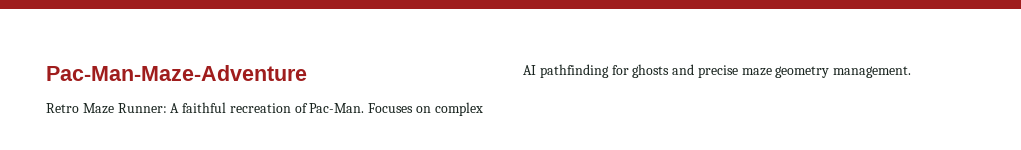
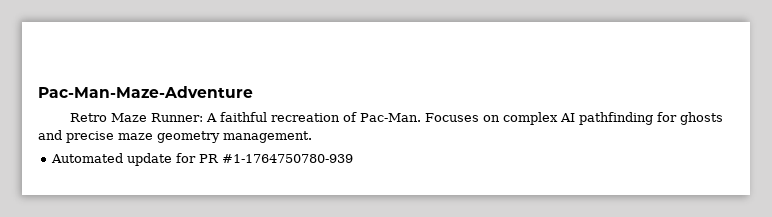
(912, 72) none -> [51,153,354,166] // Automated update for PR #1-1764750780-939

